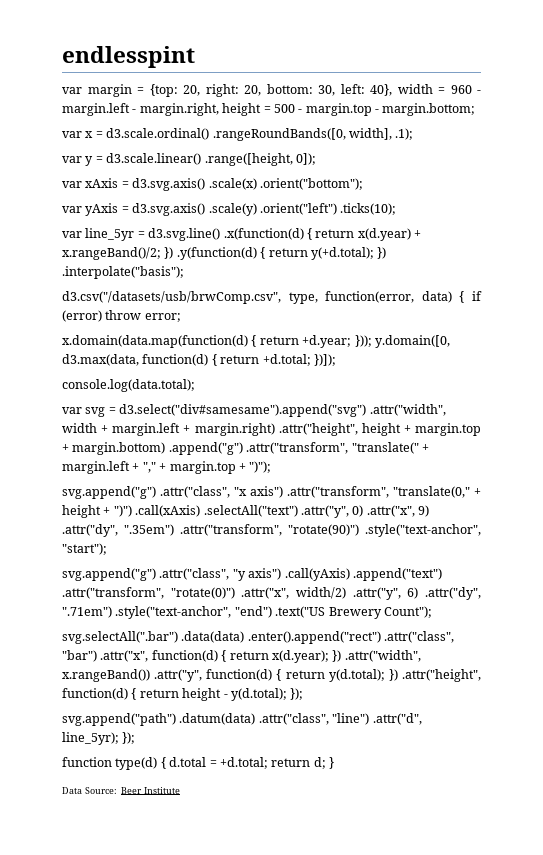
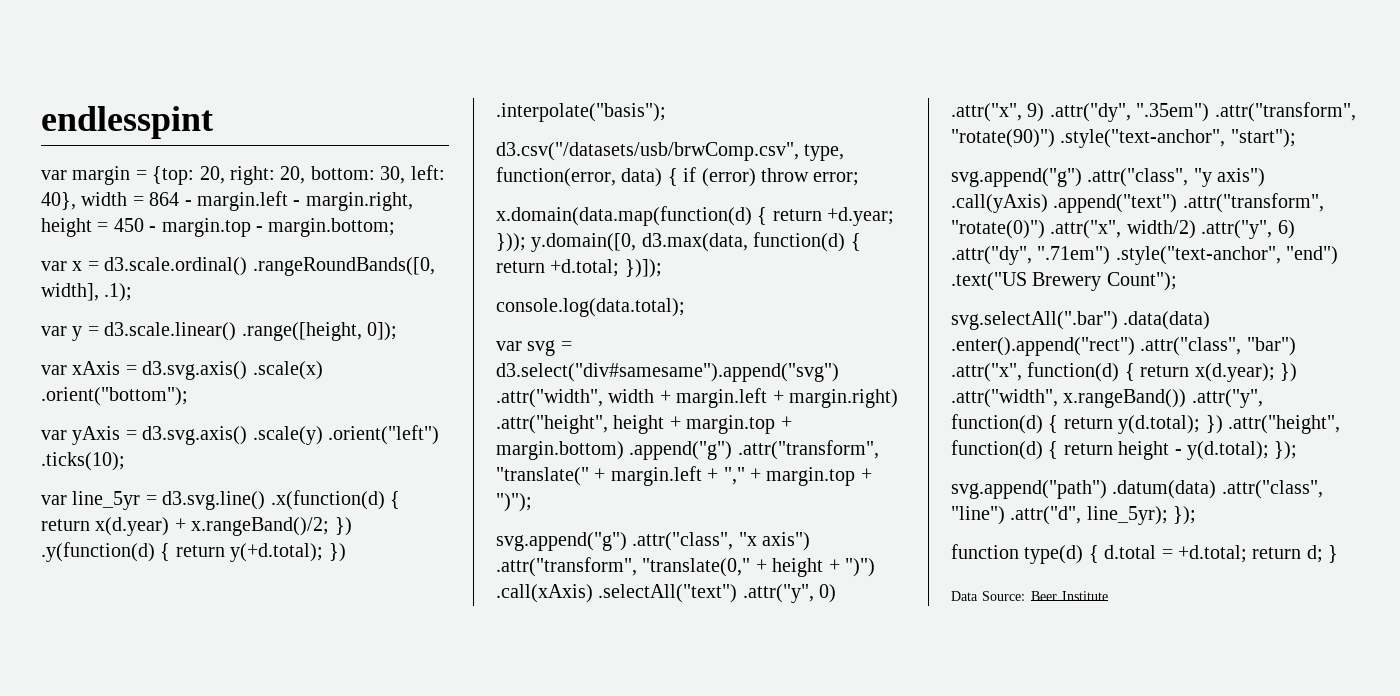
[450,85,472,94] 960 -> [149,192,180,206] 864
[273,104,295,113] 500 -> [113,218,144,232] 450

